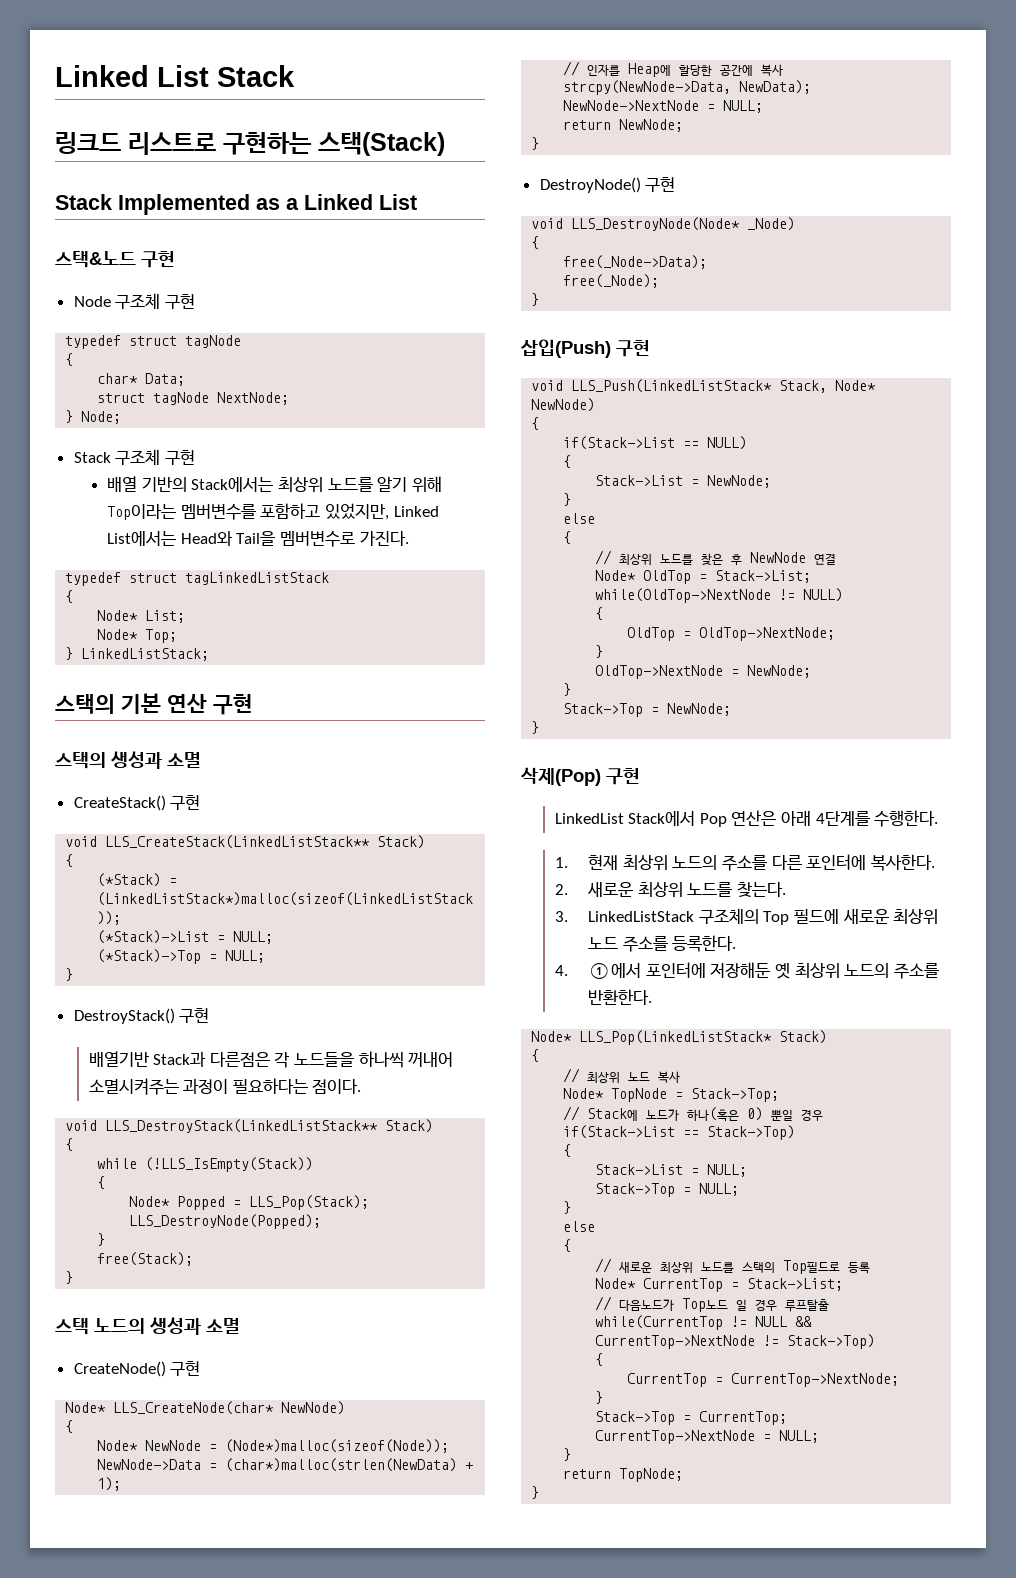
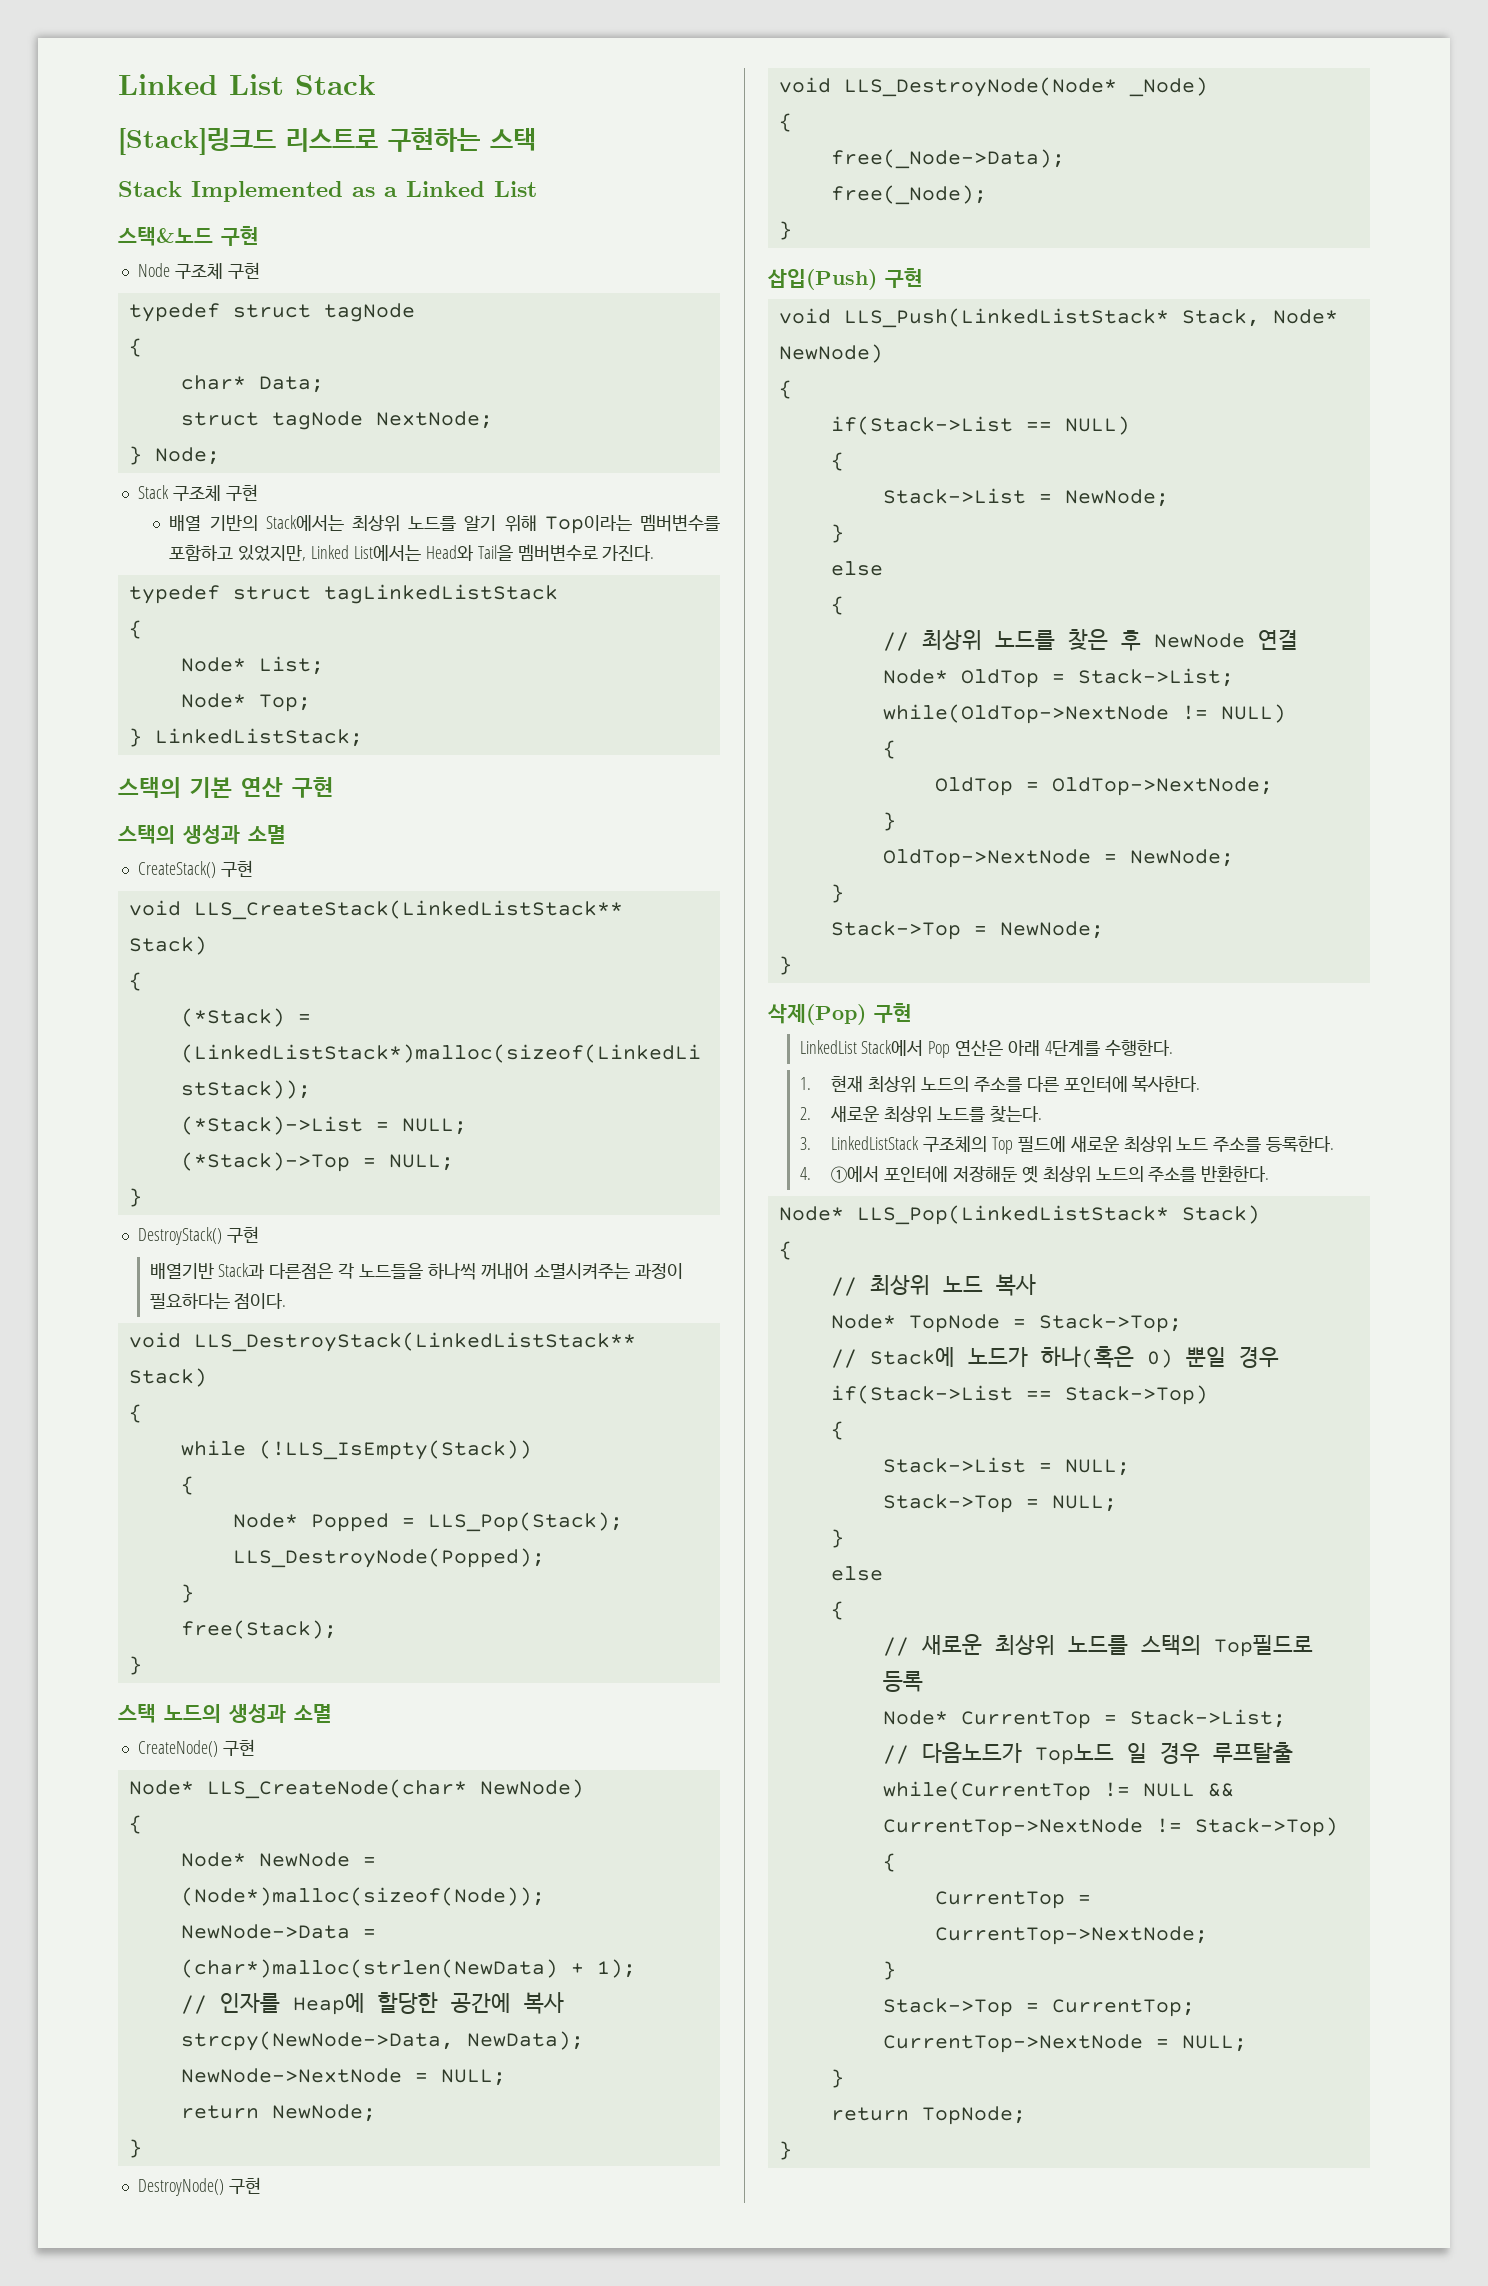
[55,132,121,154] 링크드 -> [118,128,276,155] [Stack]링크드
[318,132,445,156] 스택(Stack) -> [490,128,536,151] 스택

